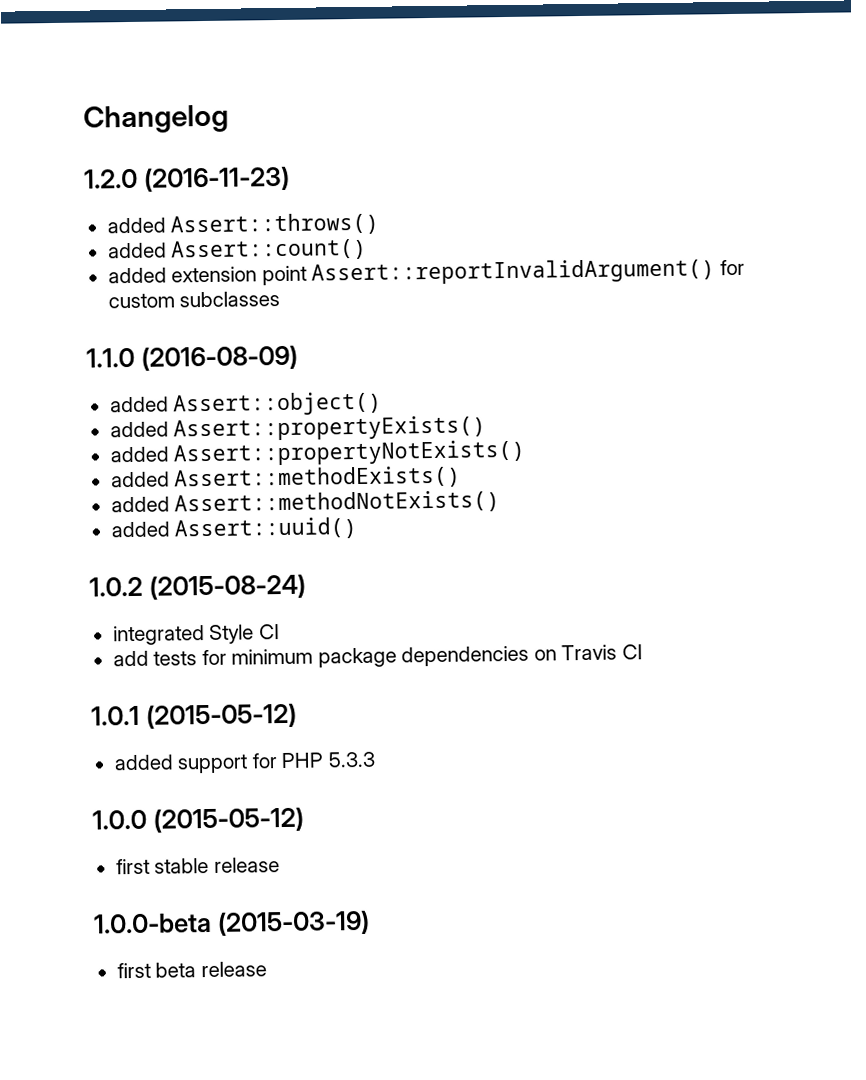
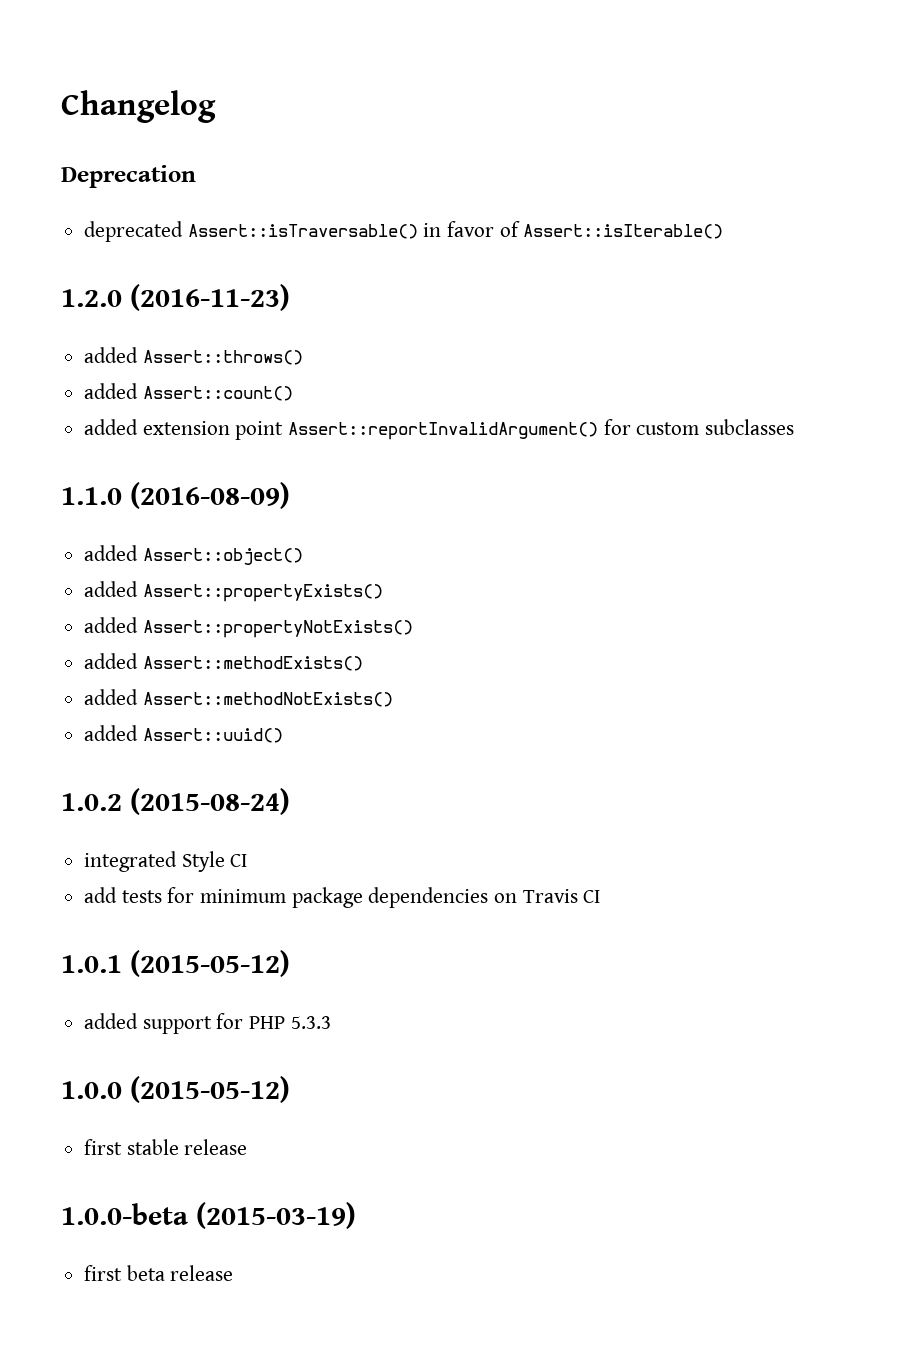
(229, 119) none -> [61,165,196,188] [84,221,724,242] // Deprecation // deprecated Assert::isTraversable() in favor of Assert::isIterable()

